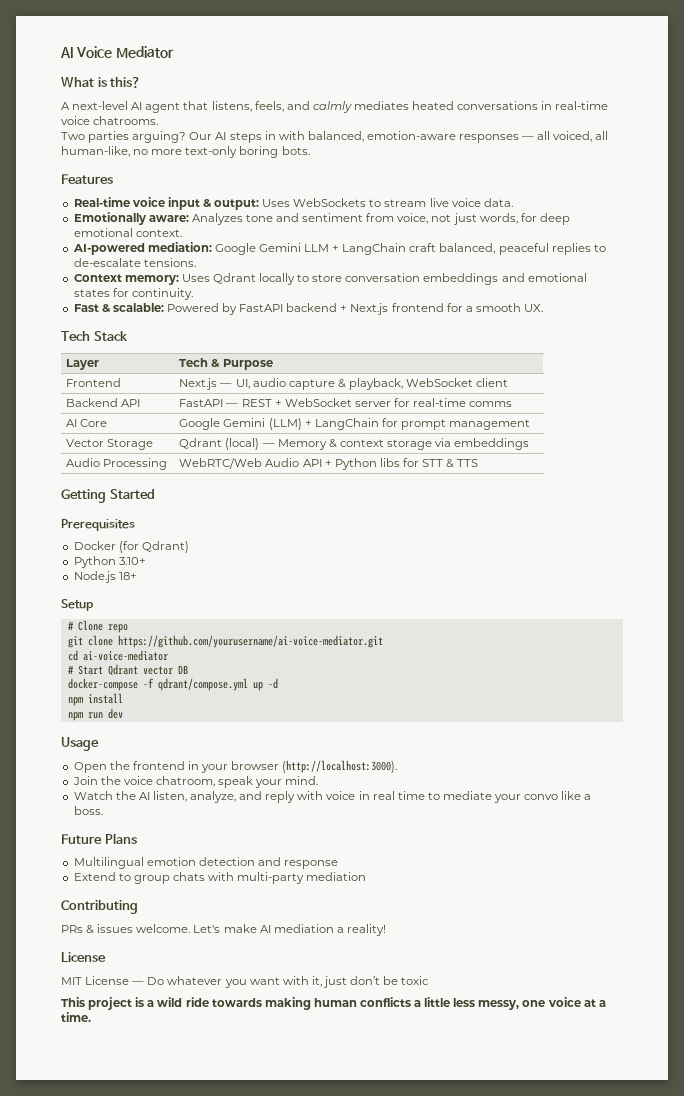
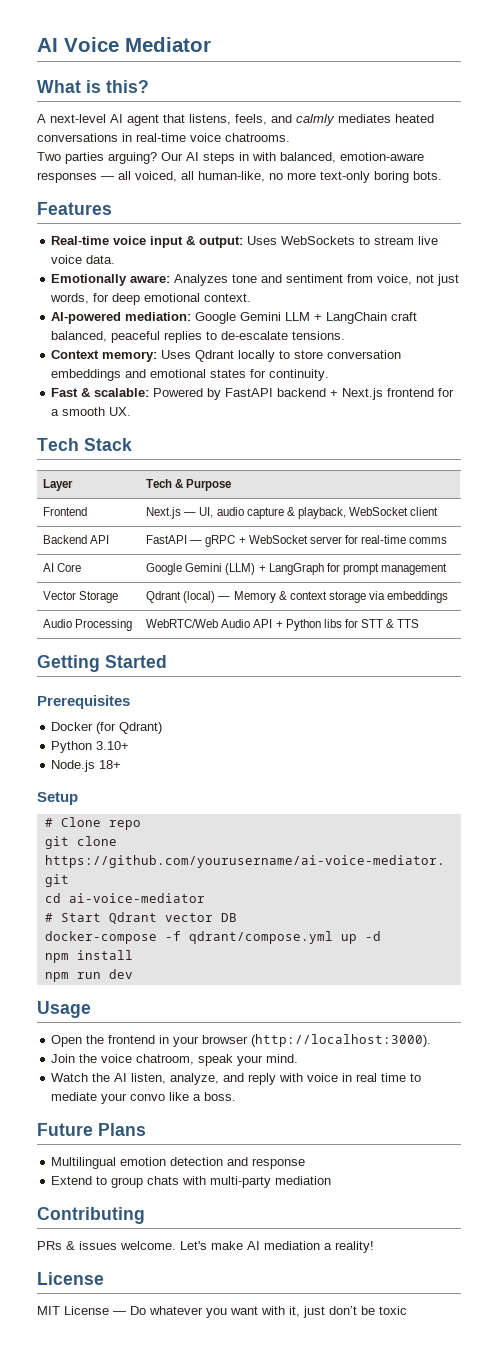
[241,399,272,407] REST -> [205,535,236,547] gRPC
[314,418,379,430] LangChain -> [268,563,324,575] LangGraph
[61,997,606,1010] [61,1012,91,1022] // This project is a wild ride towards making human conflicts a little less messy, one voice at a time. -> (407, 1310) none

